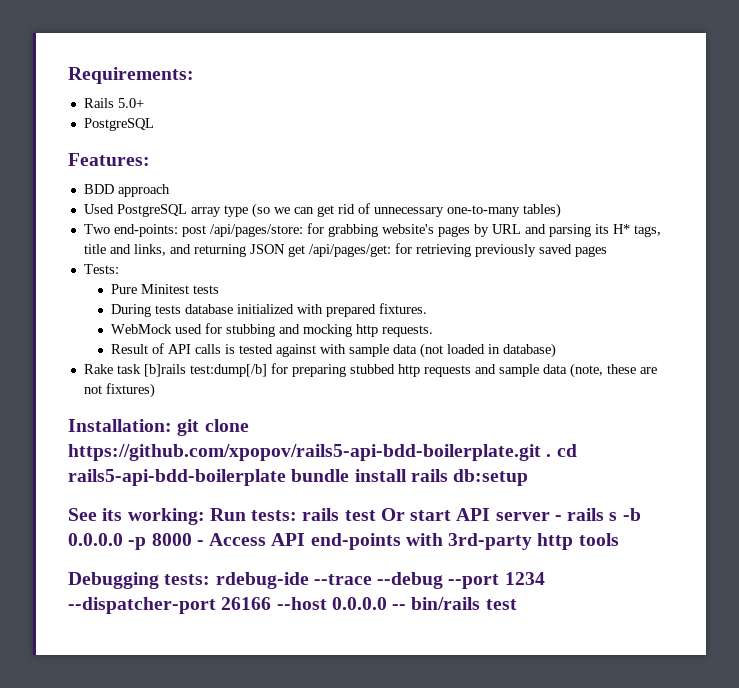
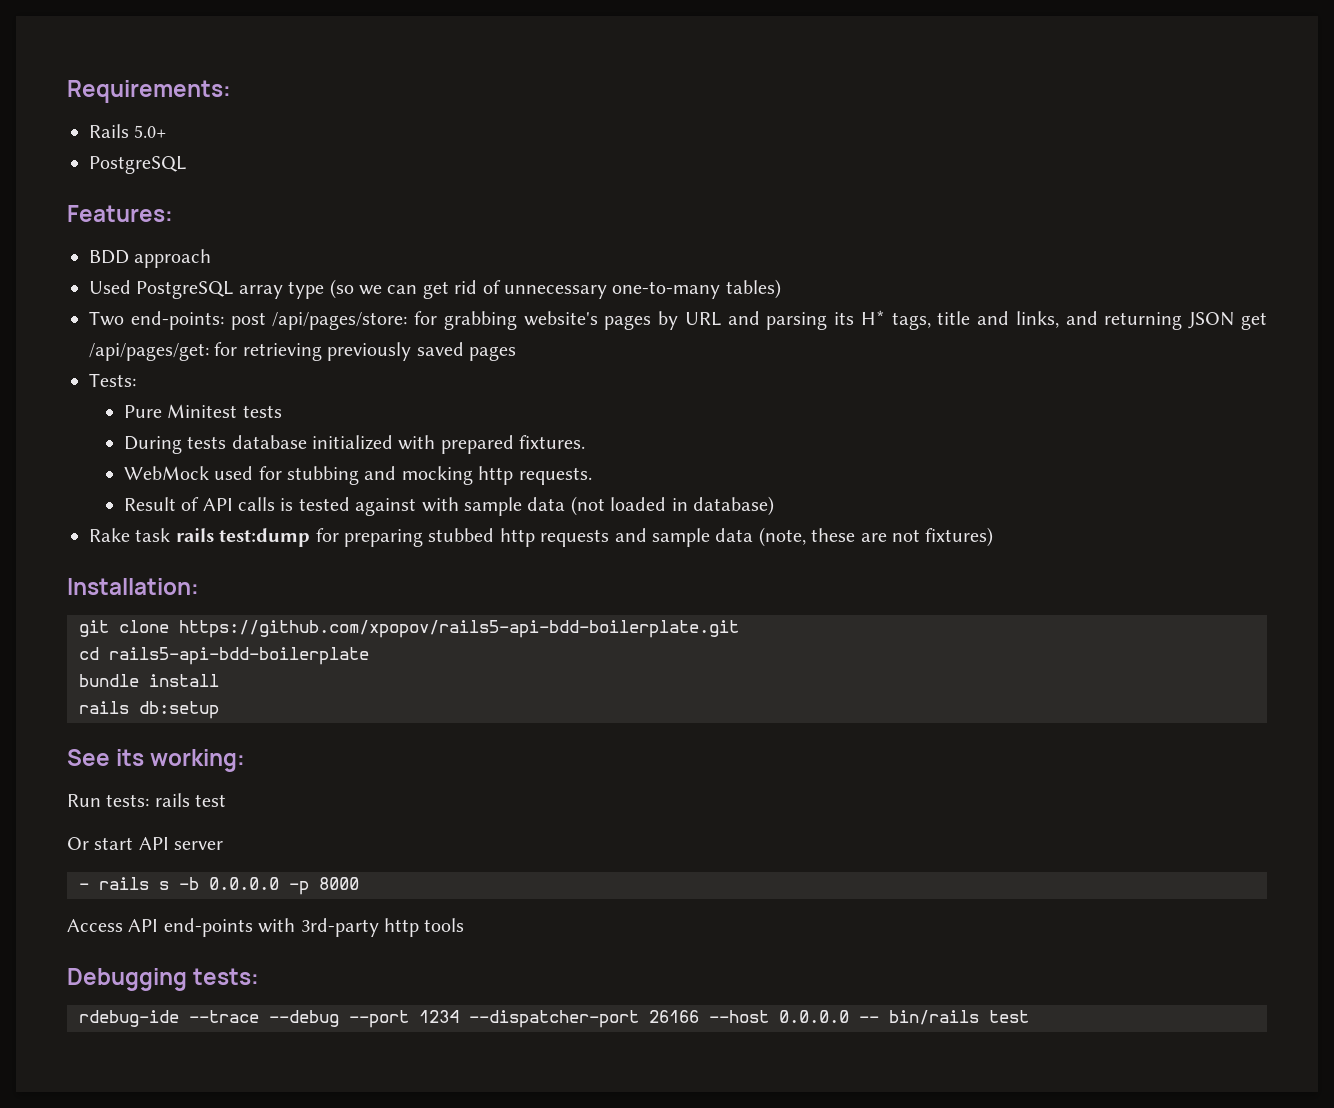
[143,364,267,377] [b]rails test:dump[/b] -> [175,528,311,547] rails test:dump
(172, 425) none -> (199, 586) //
[546,454,552,457] . -> (739, 629) //
(286, 477) none -> (369, 656) //
(407, 475) none -> (219, 680) //
(205, 516) none -> (246, 760) //
(376, 515) none -> (227, 800) //
(550, 516) none -> (224, 845) //
[196,540,204,546] - -> (359, 883) //
(211, 579) none -> (260, 976) //

